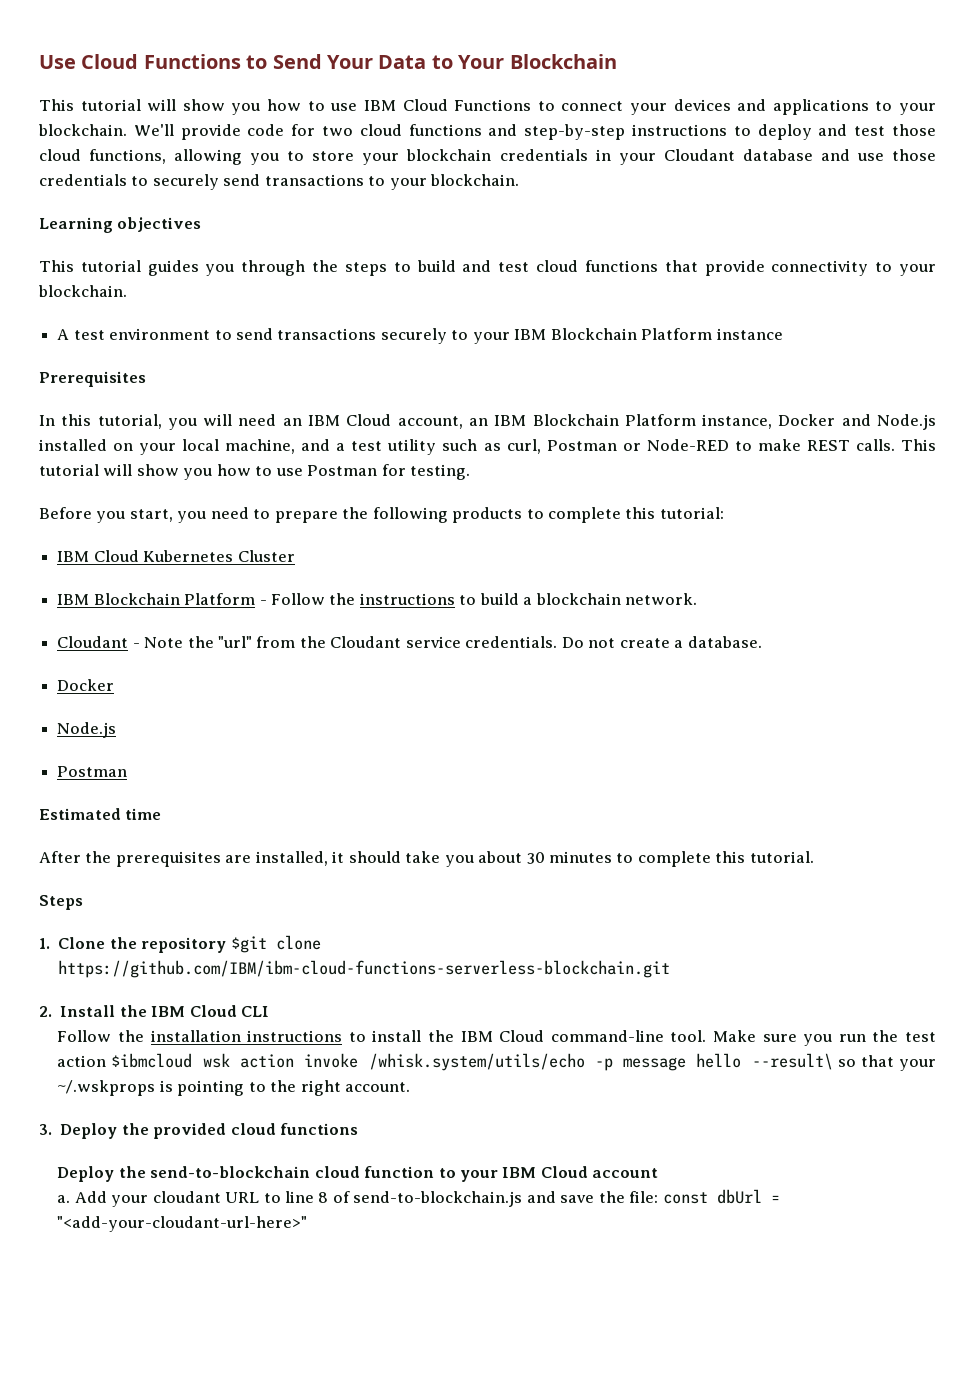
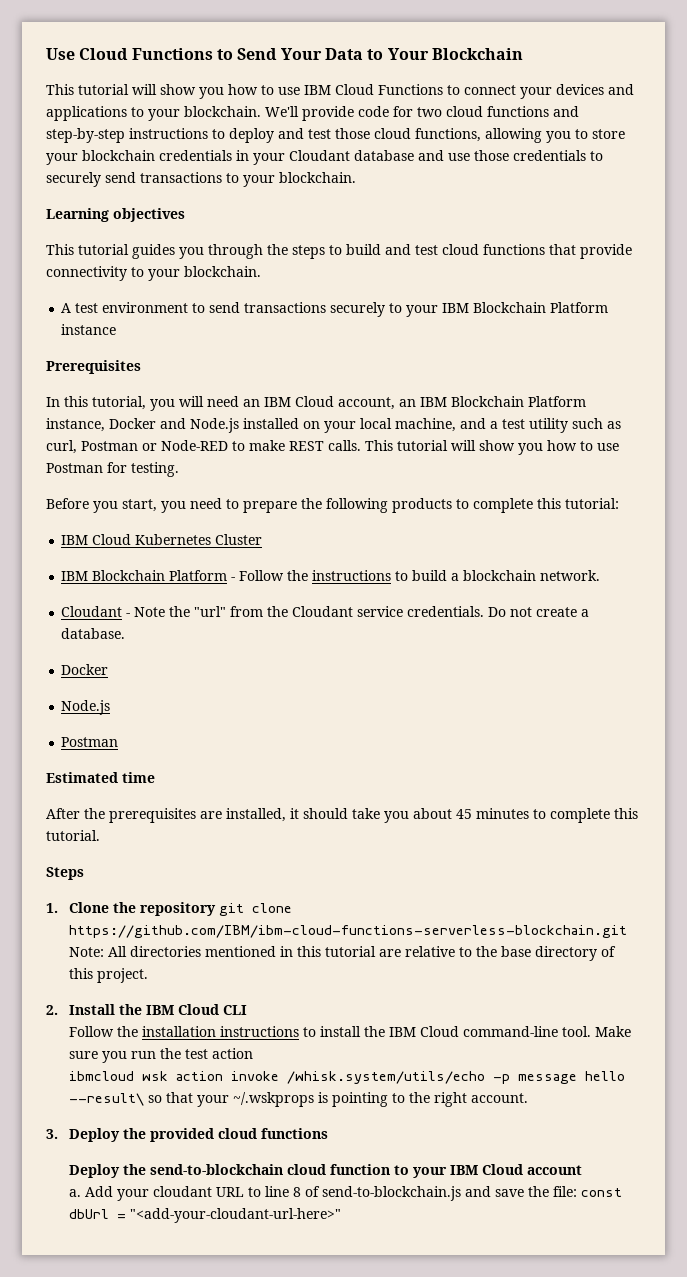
[526,852,545,864] 30 -> [456,809,472,819] 45
[230,936,267,953] $git -> [218,903,244,916] git
(671, 969) none -> [68,946,616,961] [68,968,148,983] Note: All directories mentioned in this tutorial are relative to the base directory of this project.
[111,1053,193,1068] $ibmcloud -> [68,1071,134,1081] // ibmcloud

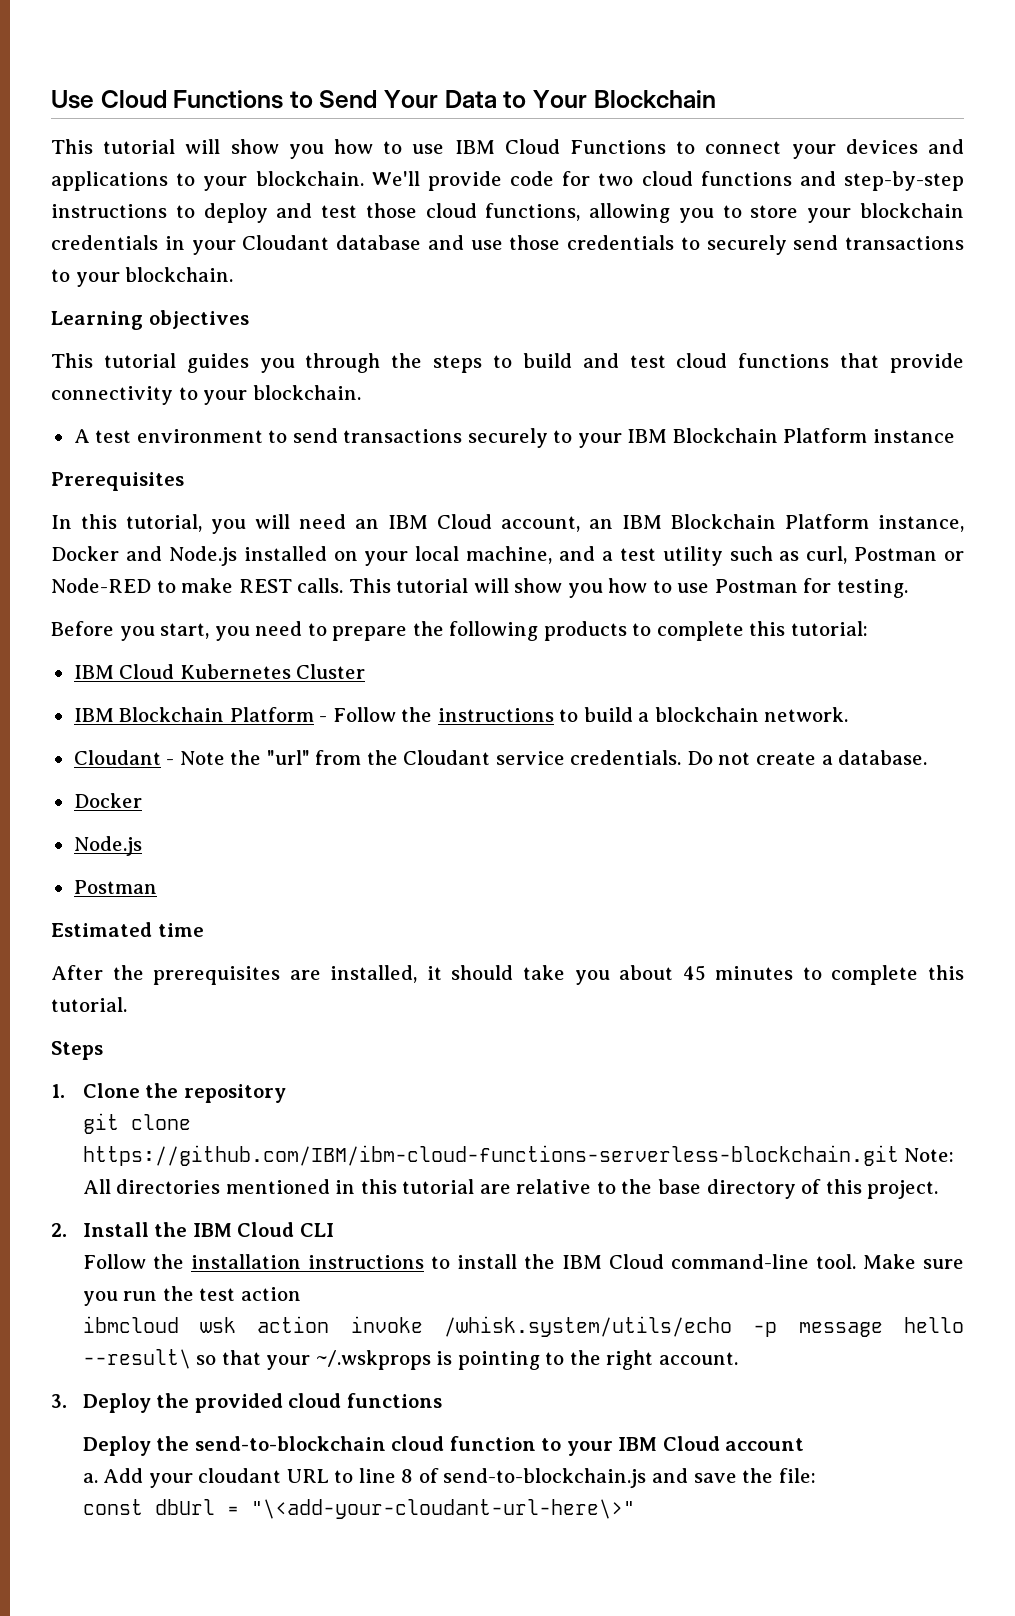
(216, 909) none -> (286, 1093) //
(577, 1191) none -> (816, 1475) //
[129,1208,341,1223] "<add-your-cloudant-url-here>" -> [250,1499,635,1519] "\<add-your-cloudant-url-here\>"

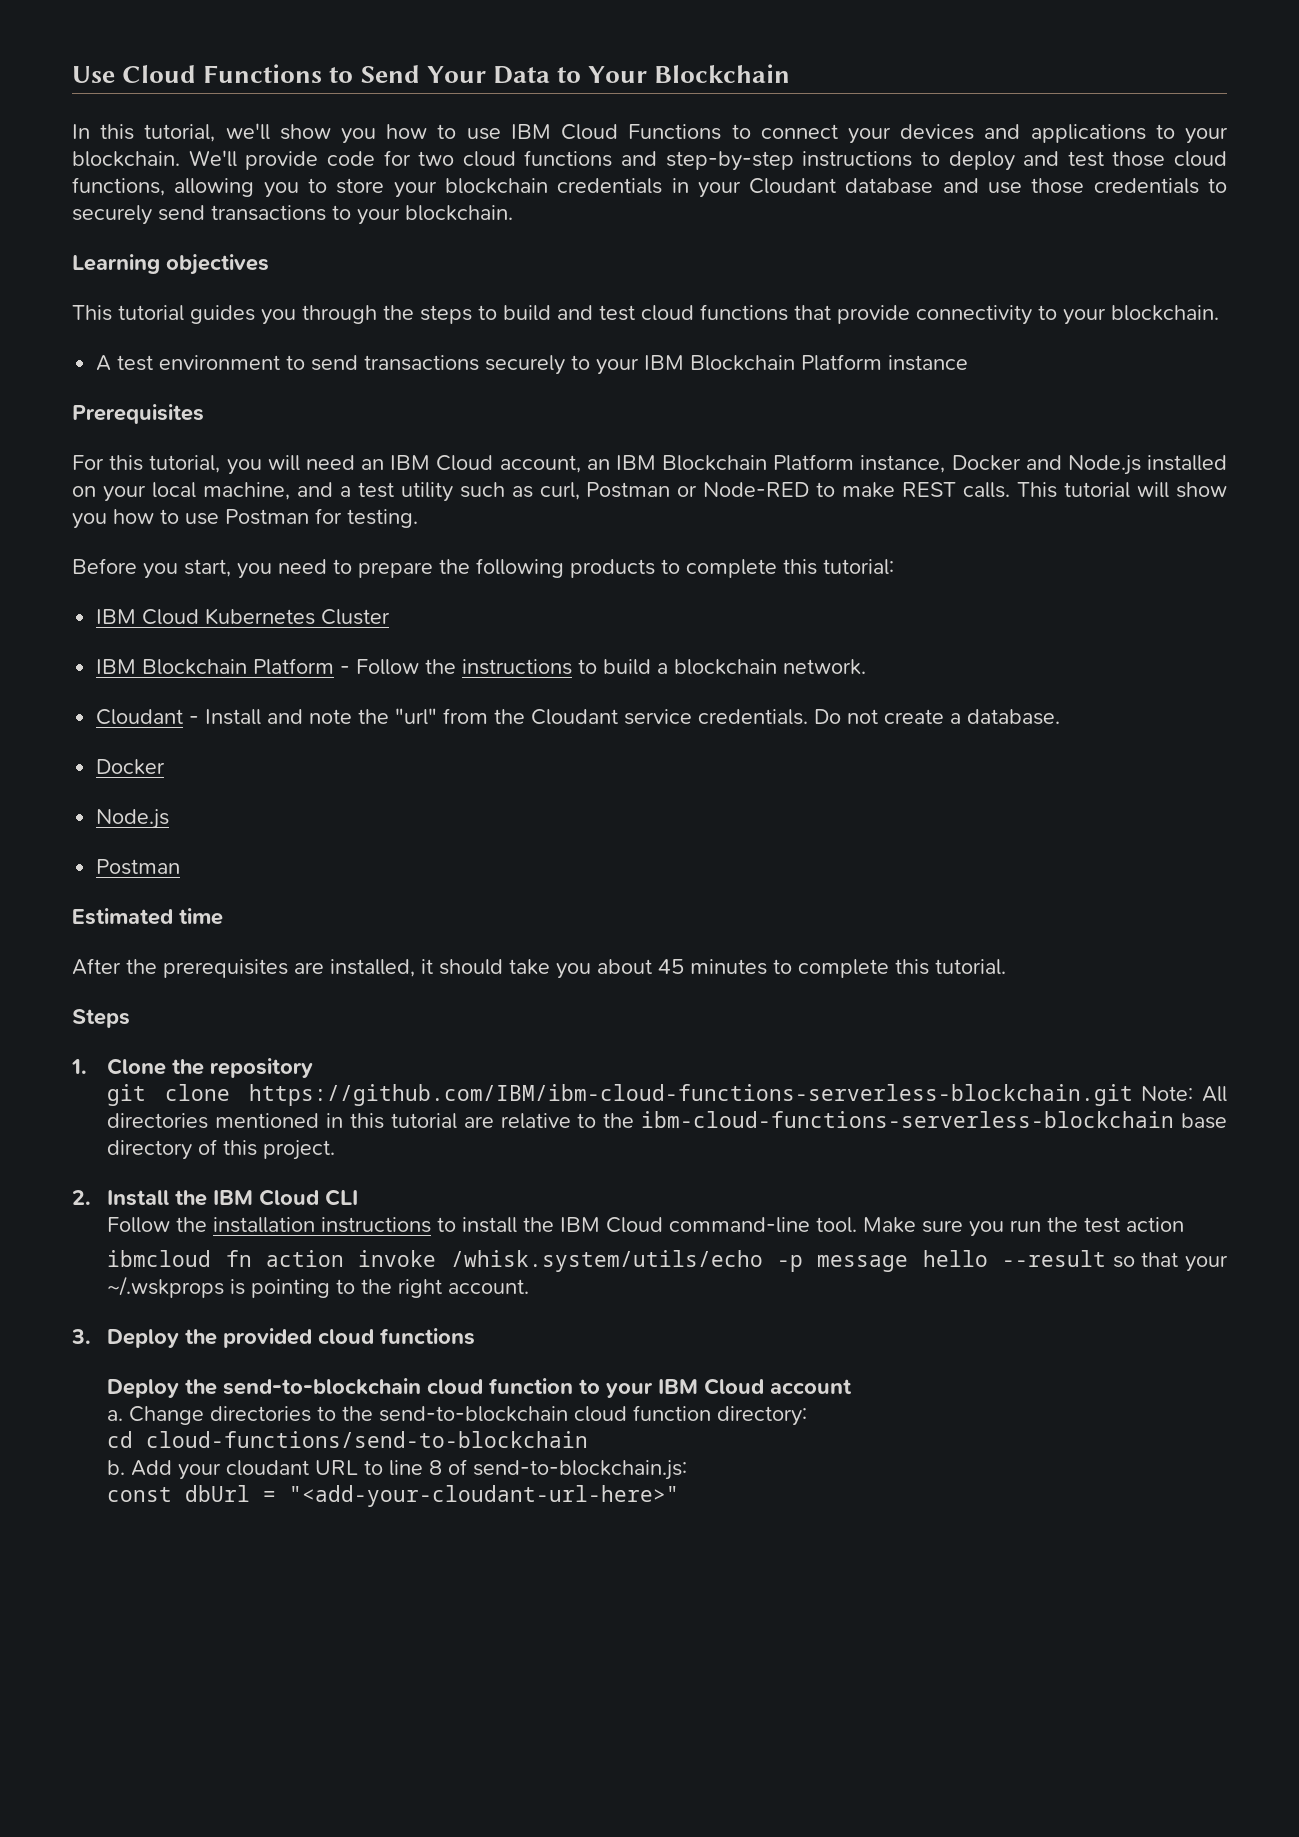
[51,139,221,154] This tutorial will -> [72,123,270,142] In this tutorial, we'll
[51,515,72,529] In -> [72,455,104,470] For
[179,751,225,765] Note -> [205,709,353,725] Install and note
(653, 1186) none -> [641,1111,1175,1128] ibm-cloud-functions-serverless-blockchain
[199,1317,236,1333] wsk -> [225,1250,252,1267] fn
[82,1349,191,1369] --result\ -> [1002,1250,1107,1267] --result
(98, 1478) none -> [129,1405,808,1426] [107,1431,589,1448] [107,1460,126,1475] Change directories to the send-to-blockchain cloud function directory: // cd cloud-functions/send-to-blockchain // b.
[443,1468,816,1488] send-to-blockchain.js and save the file: -> [473,1460,688,1480] send-to-blockchain.js:
[250,1499,635,1519] "\<add-your-cloudant-url-here\>" -> [289,1485,680,1507] "<add-your-cloudant-url-here>"

